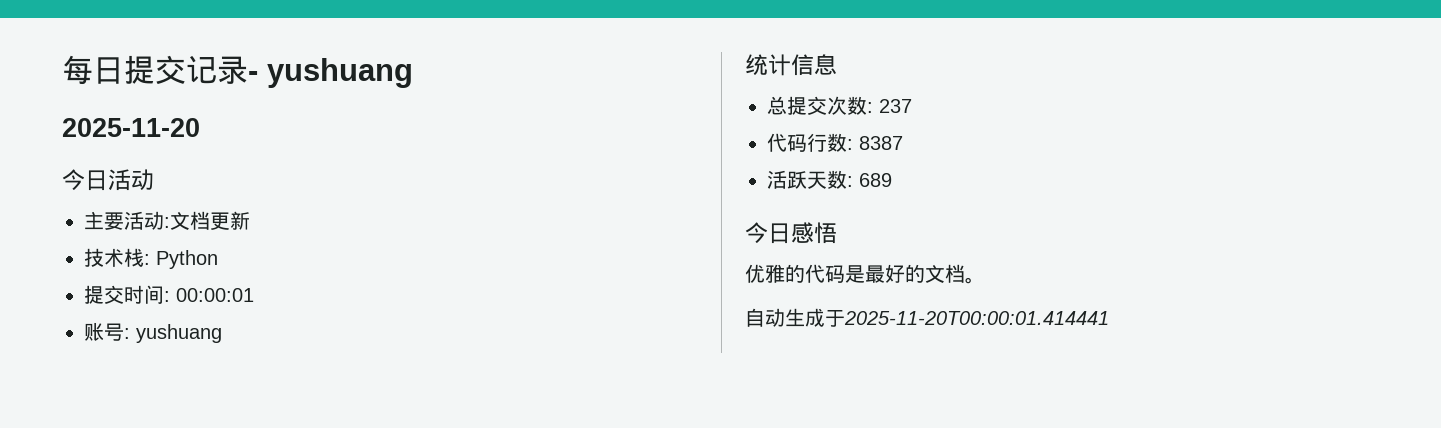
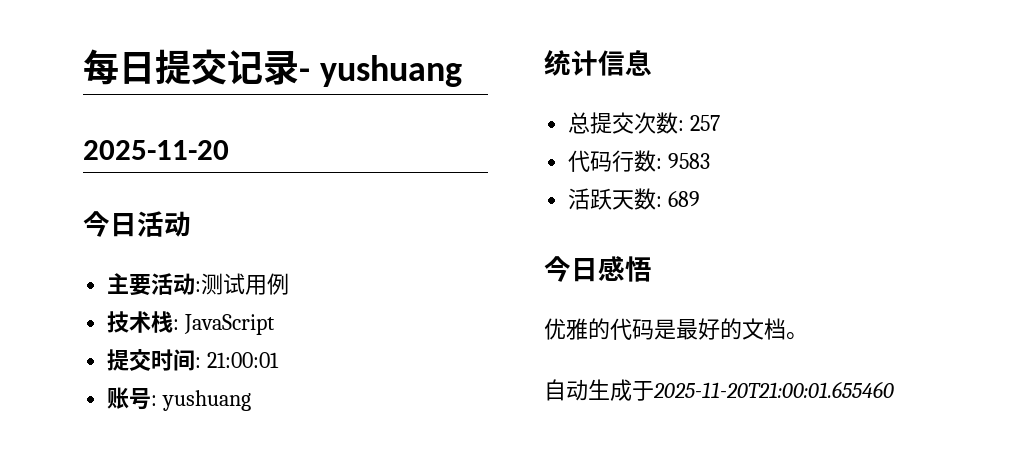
[170,211,250,230] 文档更新 -> [201,273,290,295] 测试用例
[156,250,218,269] Python -> [184,314,276,335] JavaScript
[176,288,254,302] 00:00:01 -> [207,352,280,368] 21:00:01
[879,99,912,113] 237 -> [690,115,721,131] 257
[859,136,903,150] 8387 -> [668,153,711,169] 9583
[844,311,1109,325] 2025-11-20T00:00:01.414441 -> [653,381,894,398] 2025-11-20T21:00:01.655460

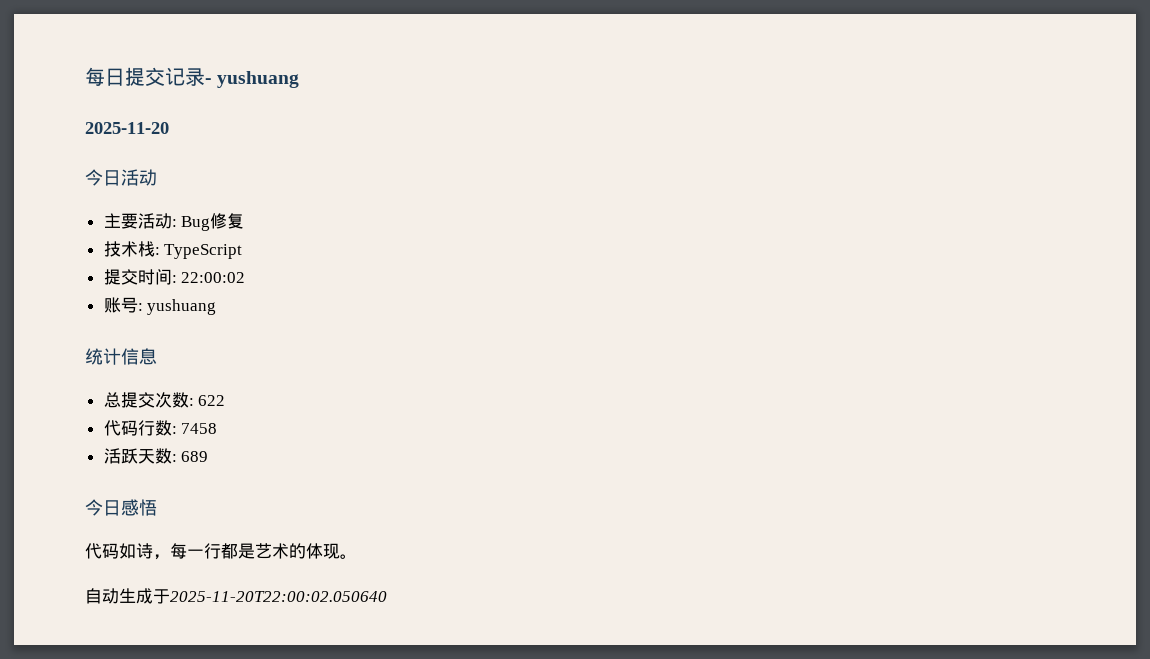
[201,273,290,295] 测试用例 -> [181,213,245,231] Bug修复
[184,314,276,335] JavaScript -> [164,244,243,259] TypeScript
[207,352,280,368] 21:00:01 -> [181,272,246,283] 22:00:02
[690,115,721,131] 257 -> [198,395,226,406] 622
[668,153,711,169] 9583 -> [181,423,218,434] 7458
[544,318,786,340] 优雅的代码是最好的文档 -> [85,543,340,560] 代码如诗，每一行都是艺术的体现
[653,381,894,398] 2025-11-20T21:00:01.655460 -> [170,591,387,602] 2025-11-20T22:00:02.050640

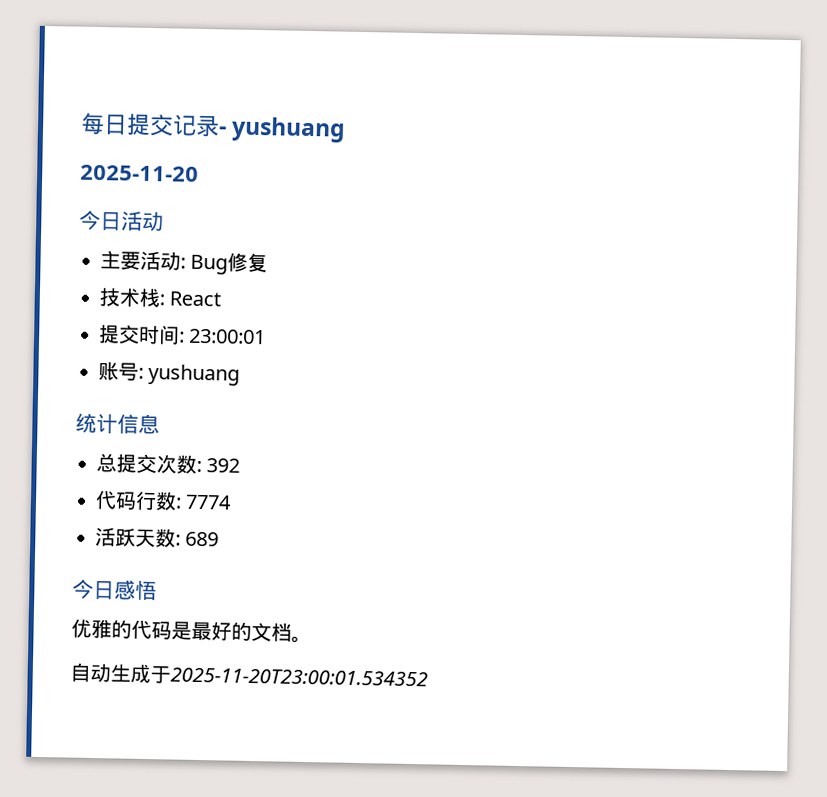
[164,244,243,259] TypeScript -> [169,291,222,307] React
[181,272,246,283] 22:00:02 -> [189,328,267,345] 23:00:01
[198,395,226,406] 622 -> [206,458,241,473] 392
[181,423,218,434] 7458 -> [185,494,233,510] 7774
[85,543,340,560] 代码如诗，每一行都是艺术的体现 -> [71,618,292,642] 优雅的代码是最好的文档
[170,591,387,602] 2025-11-20T22:00:02.050640 -> [170,667,428,687] 2025-11-20T23:00:01.534352

